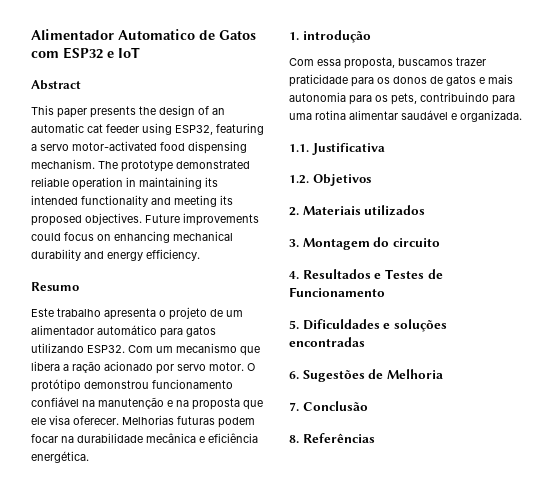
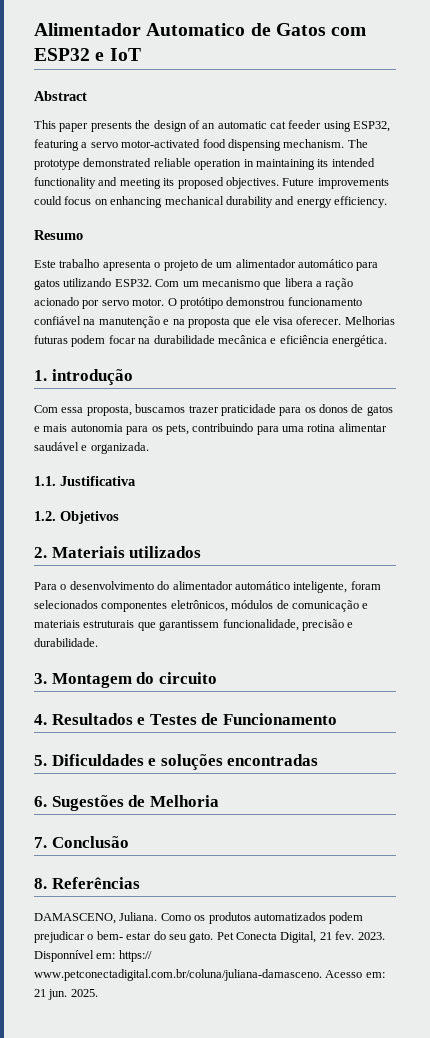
(426, 210) none -> [34,581,381,593] [34,600,369,612] [34,619,354,631] [34,638,98,647] // Para o desenvolvimento do alimentador automático inteligente, foram selecionados componentes eletrônicos, módulos de comunicação e materiais estruturais que garantissem funcionalidade, precisão e durabilidade.
(375, 438) none -> [34,912,364,924] [34,931,385,943] [34,950,152,962] [34,969,385,981] [34,989,98,1000] // DAMASCENO, Juliana. Como os produtos automatizados podem prejudicar o bem- estar do seu gato. Pet Conecta Digital, 21 fev. 2023. Disponnível em: https:// www.petconectadigital.com.br/coluna/juliana-damasceno. Acesso em: 21 jun. 2025.

